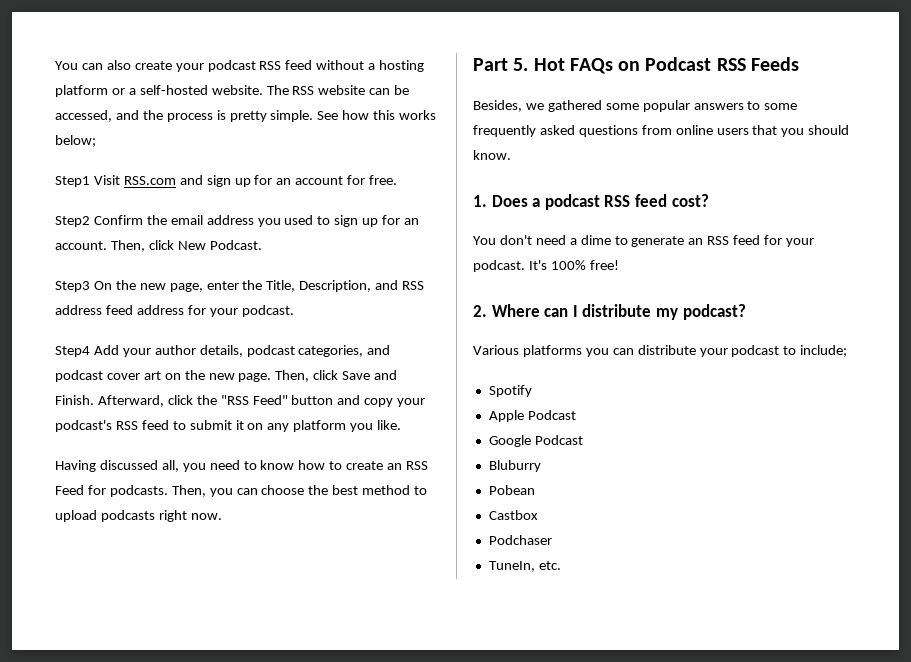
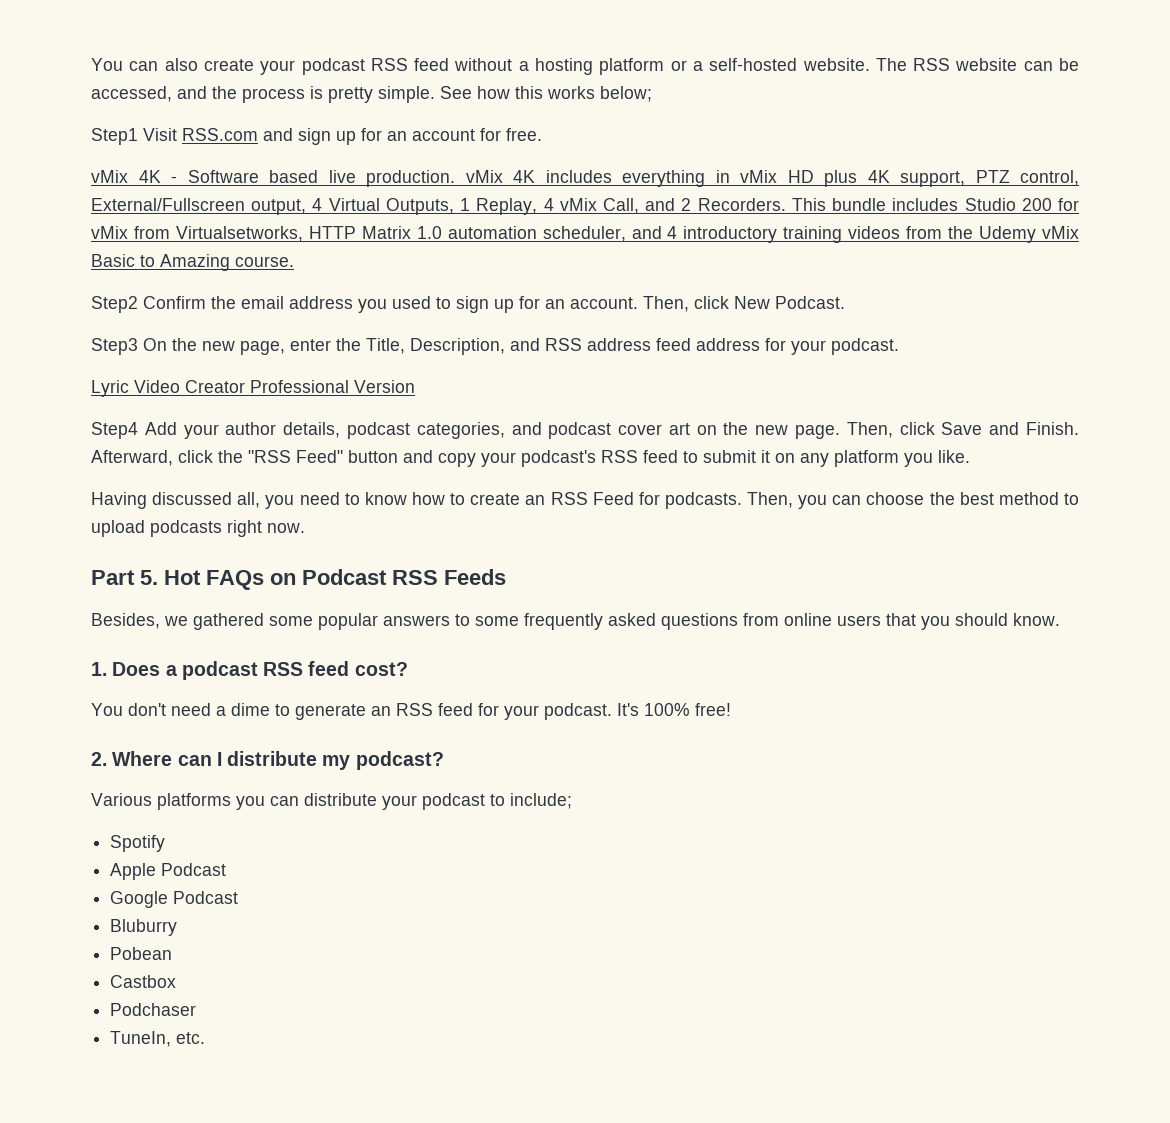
(398, 180) none -> [91,170,1079,187] [91,198,1079,215] [91,226,1079,243] [91,254,294,271] // vMix 4K - Software based live production. vMix 4K includes everything in vMix HD plus 4K support, PTZ control, External/Fullscreen output, 4 Virtual Outputs, 1 Replay, 4 vMix Call, and 2 Recorders. This bundle includes Studio 200 for vMix from Virtualsetworks, HTTP Matrix 1.0 automation scheduler, and 4 introductory training videos from the Udemy vMix Basic to Amazing course.
(294, 311) none -> [91,380,415,397] // Lyric Video Creator Professional Version

